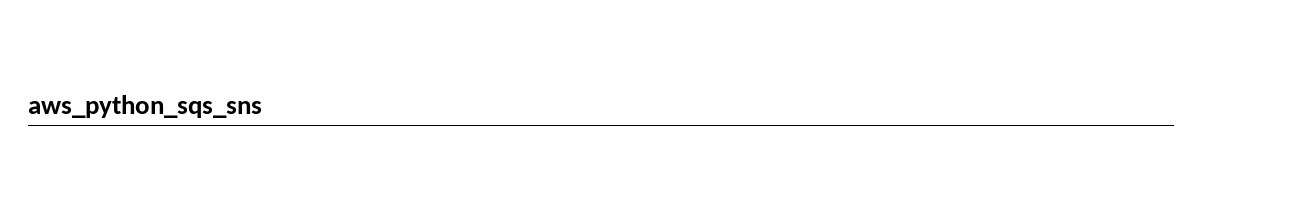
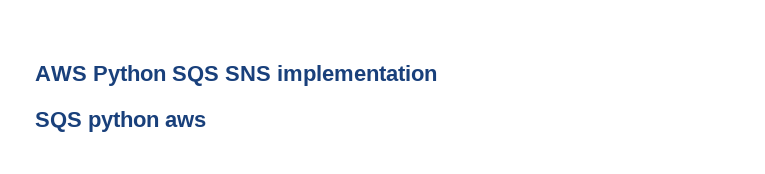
[28,95,262,118] aws_python_sqs_sns -> [35,65,437,86] [35,111,206,132] AWS Python SQS SNS implementation // SQS python aws

